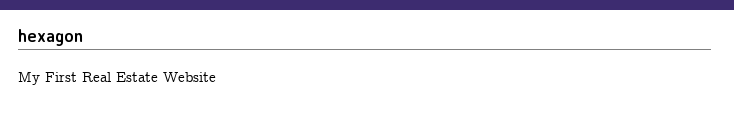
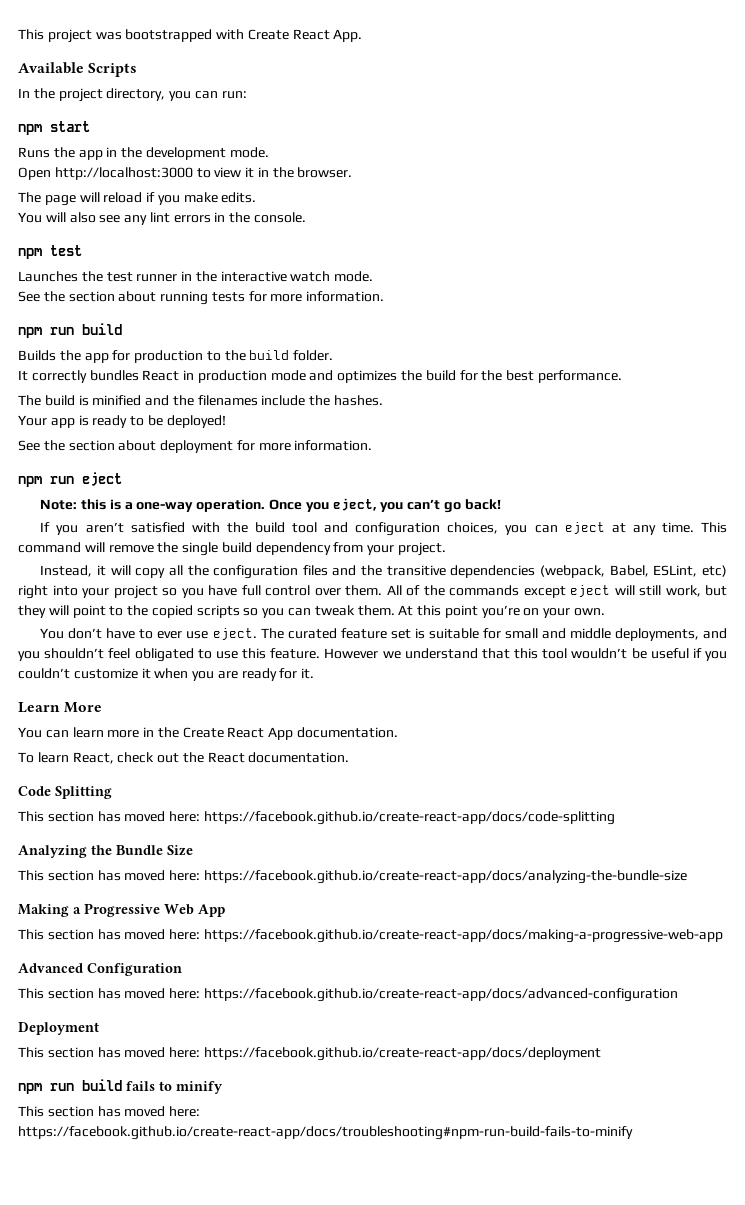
[18,29,83,46] [18,71,216,85] hexagon // My First Real Estate Website -> [18,29,363,43] [18,62,138,77] [18,88,247,102] [18,121,90,135] [18,147,269,160] [18,167,353,180] [18,192,257,206] [18,212,307,225] [18,245,82,259] [18,271,374,282] [18,291,385,305] [18,323,122,338] [18,350,334,363] [18,370,622,383] [18,395,384,406] [18,415,226,428] [18,440,373,453] [18,472,122,487] [40,498,501,513] [40,522,727,536] [18,542,447,556] [40,565,727,579] [18,585,727,599] [18,605,606,618] [40,628,727,641] [18,648,727,662] [18,668,315,681] [18,702,103,713] [18,727,399,740] [18,752,350,764] [18,786,112,799] [18,811,615,825] [18,845,193,858] [18,870,687,884] [18,903,225,917] [18,929,723,943] [18,963,182,976] [18,988,678,1002] [18,1022,99,1035] [18,1047,601,1061] [18,1079,223,1094] [18,1106,201,1117] [18,1126,633,1140] This project was bootstrapped with Create React App. // Available Scripts // In the project directory, you can run: // npm start // Runs the app in the development mode. // Open http://localhost:3000 to view it in the browser. // The page will reload if you make edits. // You will also see any lint errors in the console. // npm test // Launches the test runner in the interactive watch mode. // See the section about running tests for more information. // npm run build // Builds the app for production to the build folder. // It correctly bundles React in production mode and optimizes the build for the best performance. // The build is minified and the filenames include the hashes. // Your app is ready to be deployed! // See the section about deployment for more information. // npm run eject // Note: this is a one-way operation. Once you eject, you can’t go back! // If you aren’t satisfied with the build tool and configuration choices, you can eject at any time. This command will remove the single build dependency from your project. // Instead, it will copy all the configuration files and the transitive dependencies (webpack, Babel, ESLint, etc) right into your project so you have full control over them. All of the commands except eject will still work, but they will point to the copied scripts so you can tweak them. At this point you’re on your own. // You don’t have to ever use eject. The curated feature set is suitable for small and middle deployments, and you shouldn’t feel obligated to use this feature. However we understand that this tool wouldn’t be useful if you couldn’t customize it when you are ready for it. // Learn More // You can learn more in the Create React App documentation. // To learn React, check out the React documentation. // Code Splitting // This section has moved here: https://facebook.github.io/create-react-app/docs/code-splitting // Analyzing the Bundle Size // This section has moved here: https://facebook.github.io/create-react-app/docs/analyzing-the-bundle-size // Making a Progressive Web App // This section has moved here: https://facebook.github.io/create-react-app/docs/making-a-progressive-web-app // Advanced Configuration // This section has moved here: https://facebook.github.io/create-react-app/docs/advanced-configuration // Deployment // This section has moved here: https://facebook.github.io/create-react-app/docs/deployment // npm run build fails to minify // This section has moved here: https://facebook.github.io/create-react-app/docs/troubleshooting#npm-run-build-fails-to-minify

